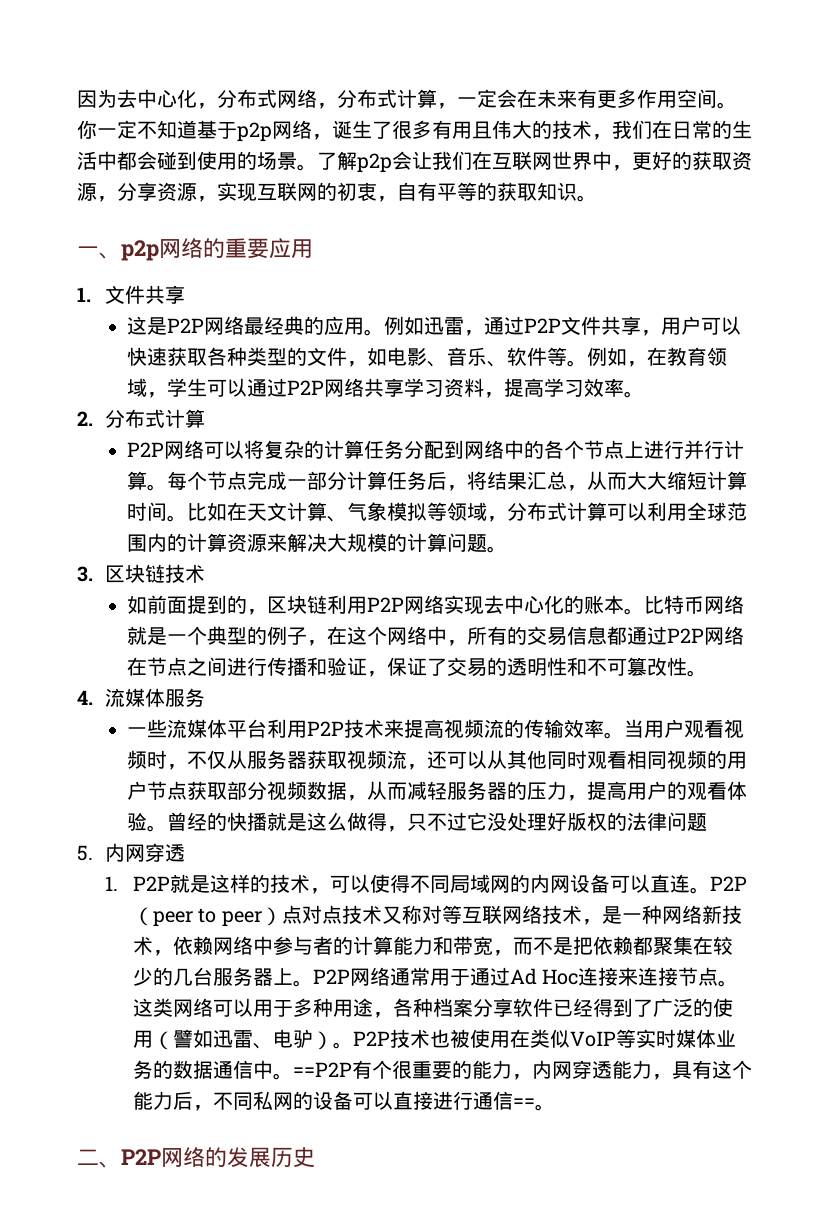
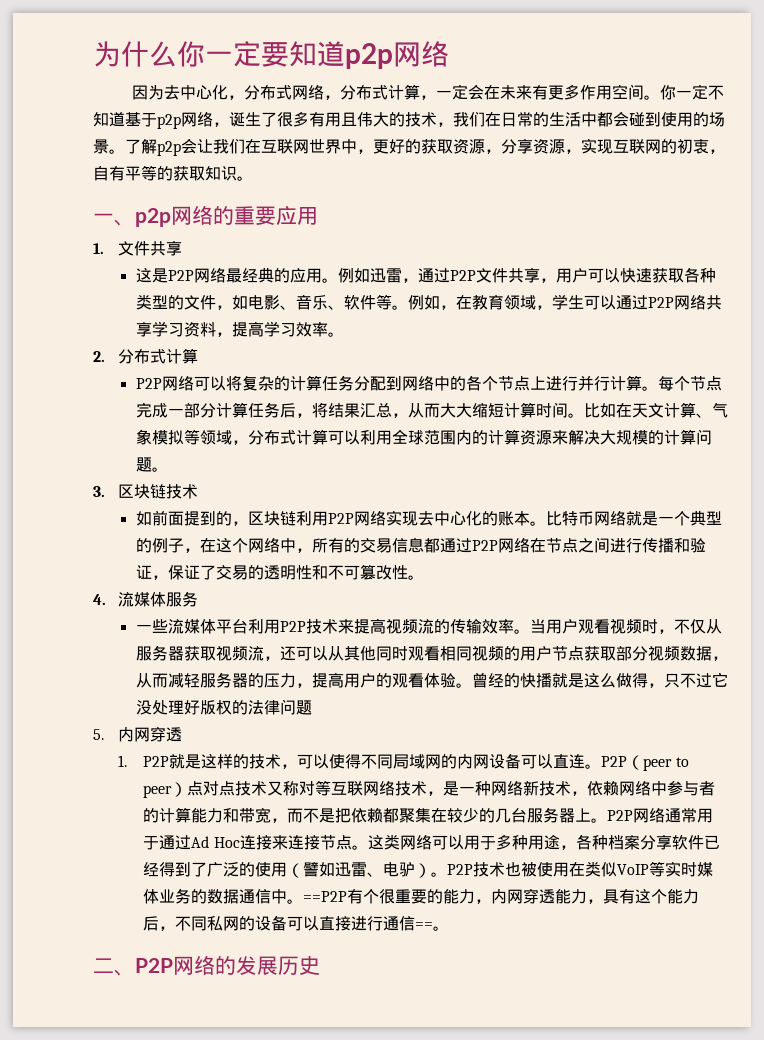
(77, 99) none -> [93,41,449,69] 为什么你一定要知道p2p网络 //

